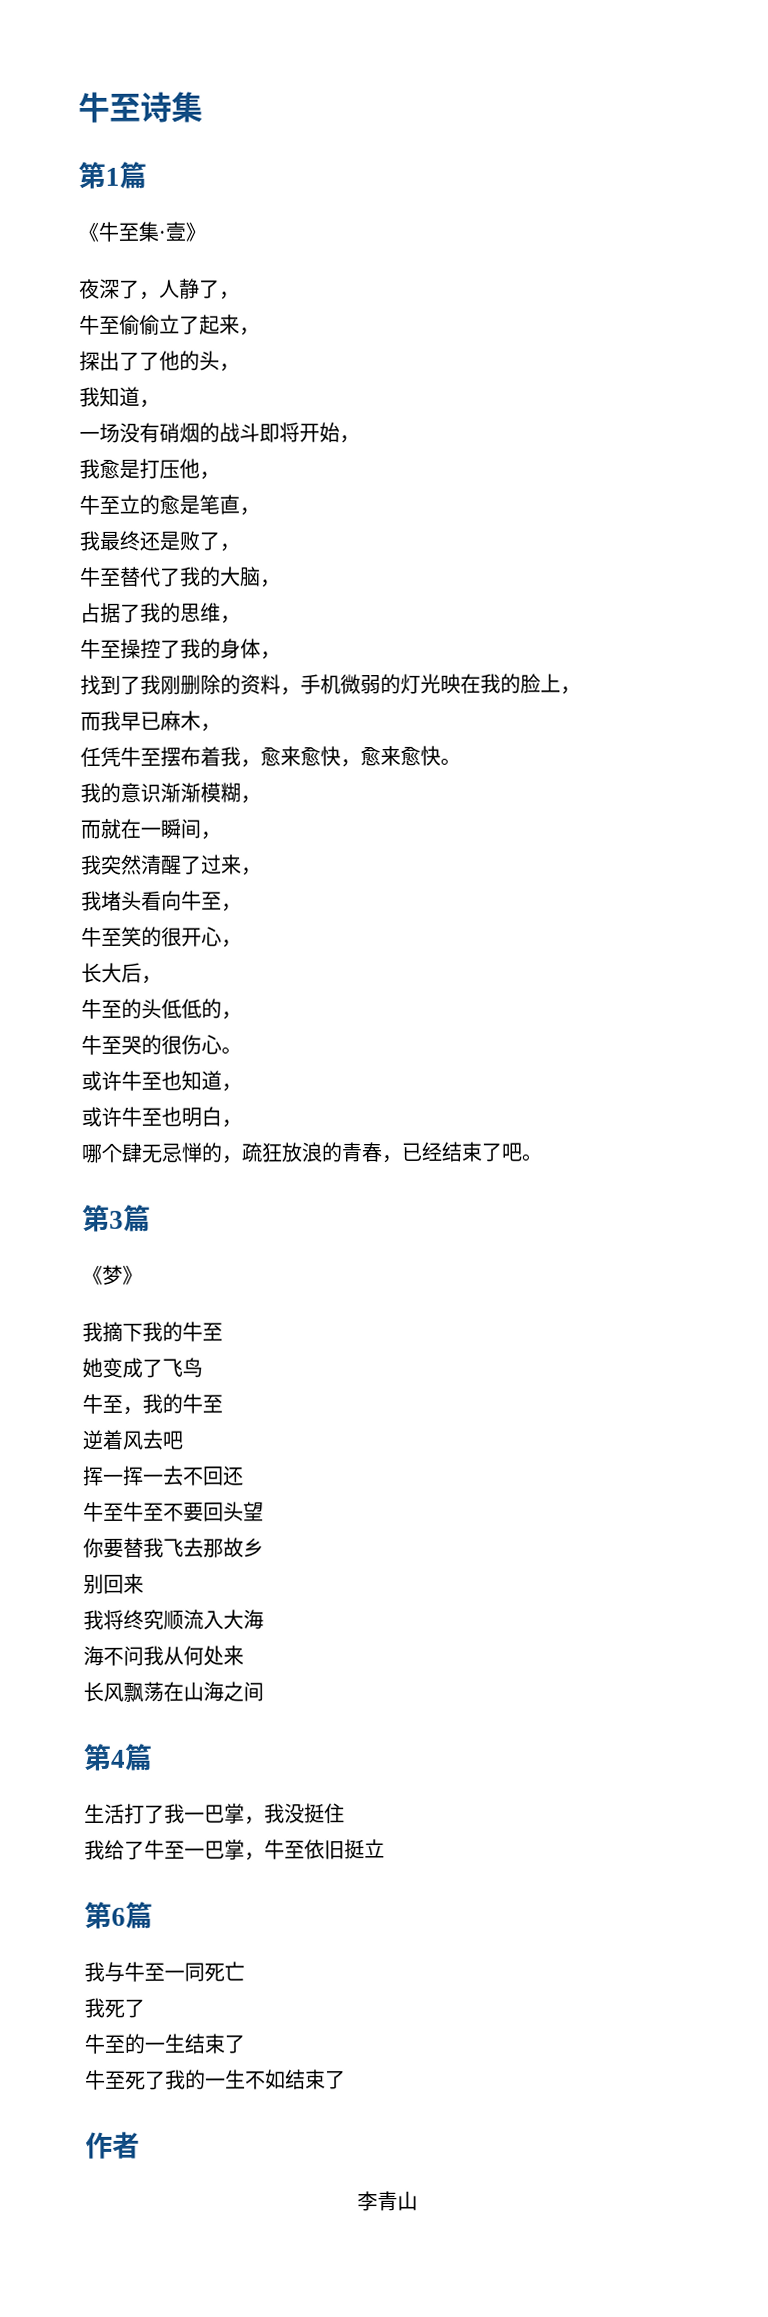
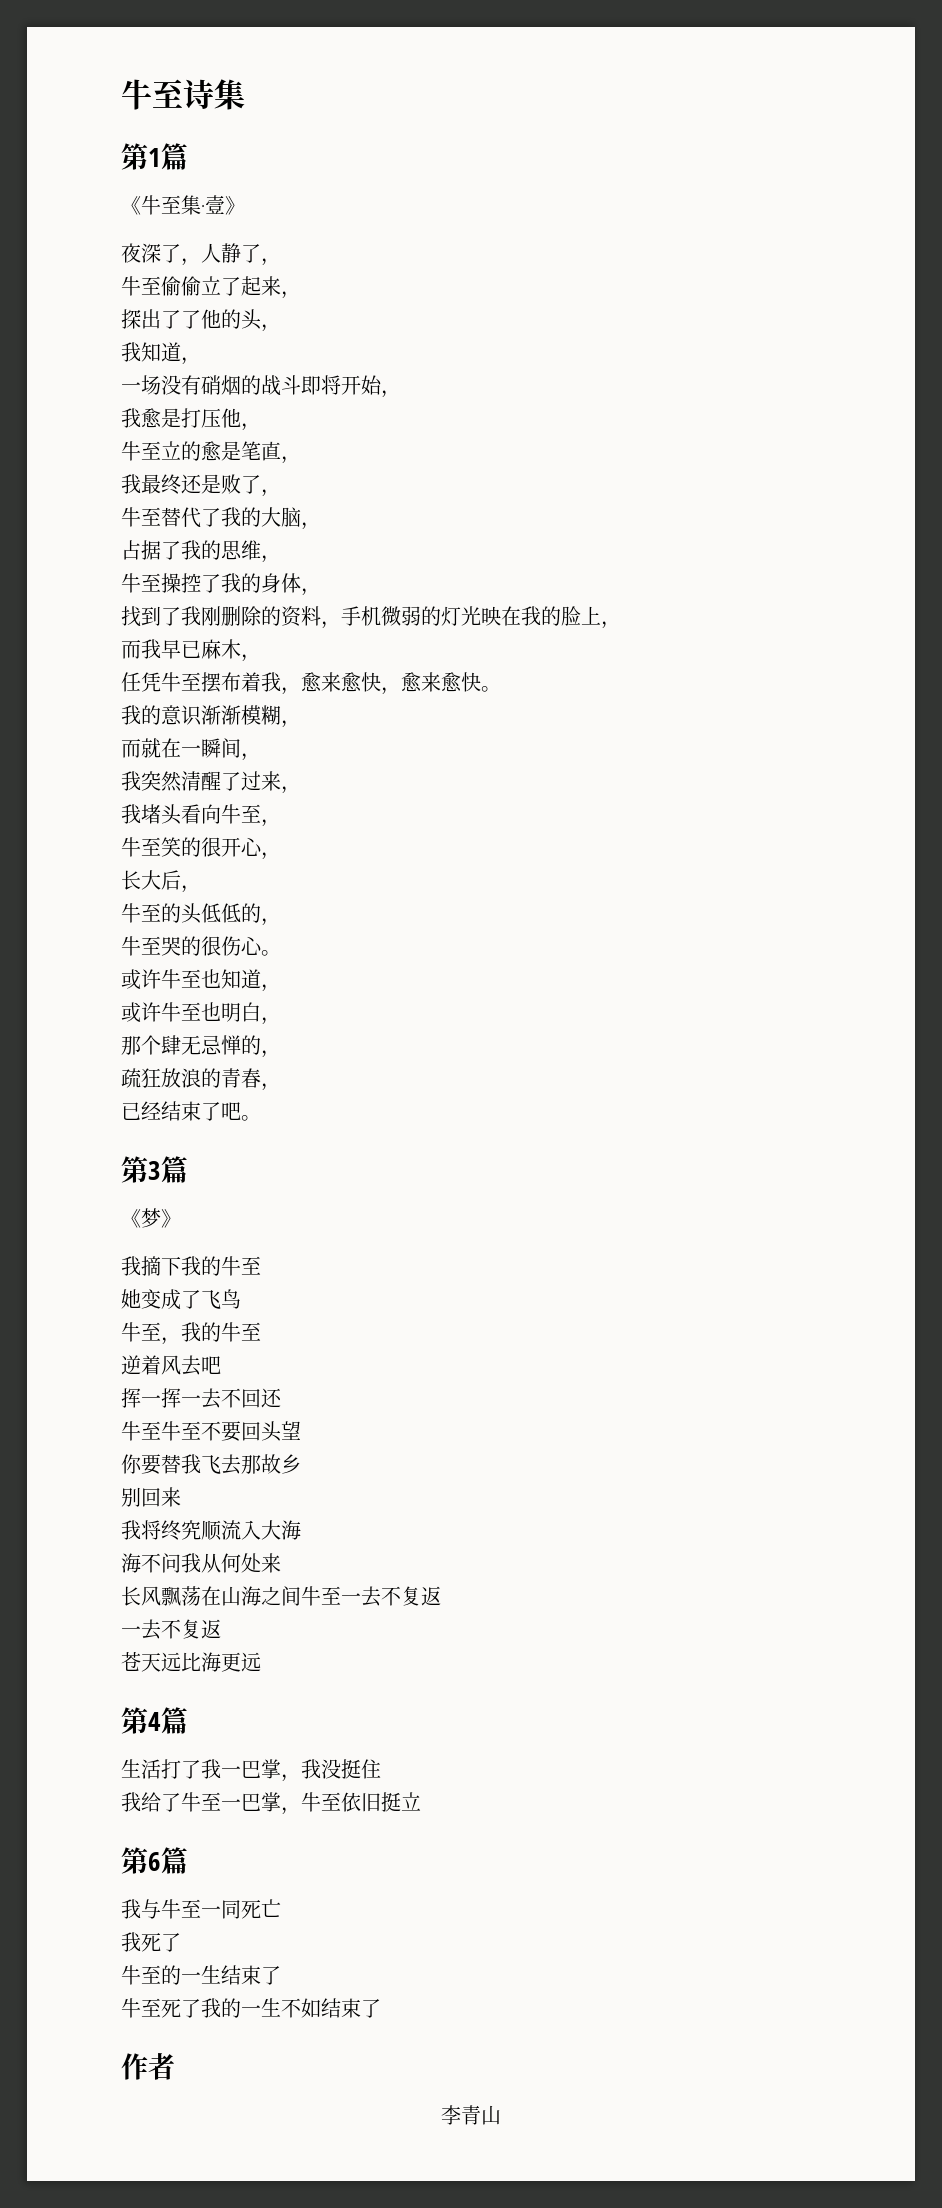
[81,1143,103,1164] 哪 -> [121,1036,141,1055] 那
(243, 1159) none -> (281, 1054) //
(403, 1159) none -> (281, 1087) //
(264, 1691) none -> [301,1586,441,1607] [121,1619,221,1640] [121,1652,261,1672] 牛至一去不复返 // 一去不复返 // 苍天远比海更远

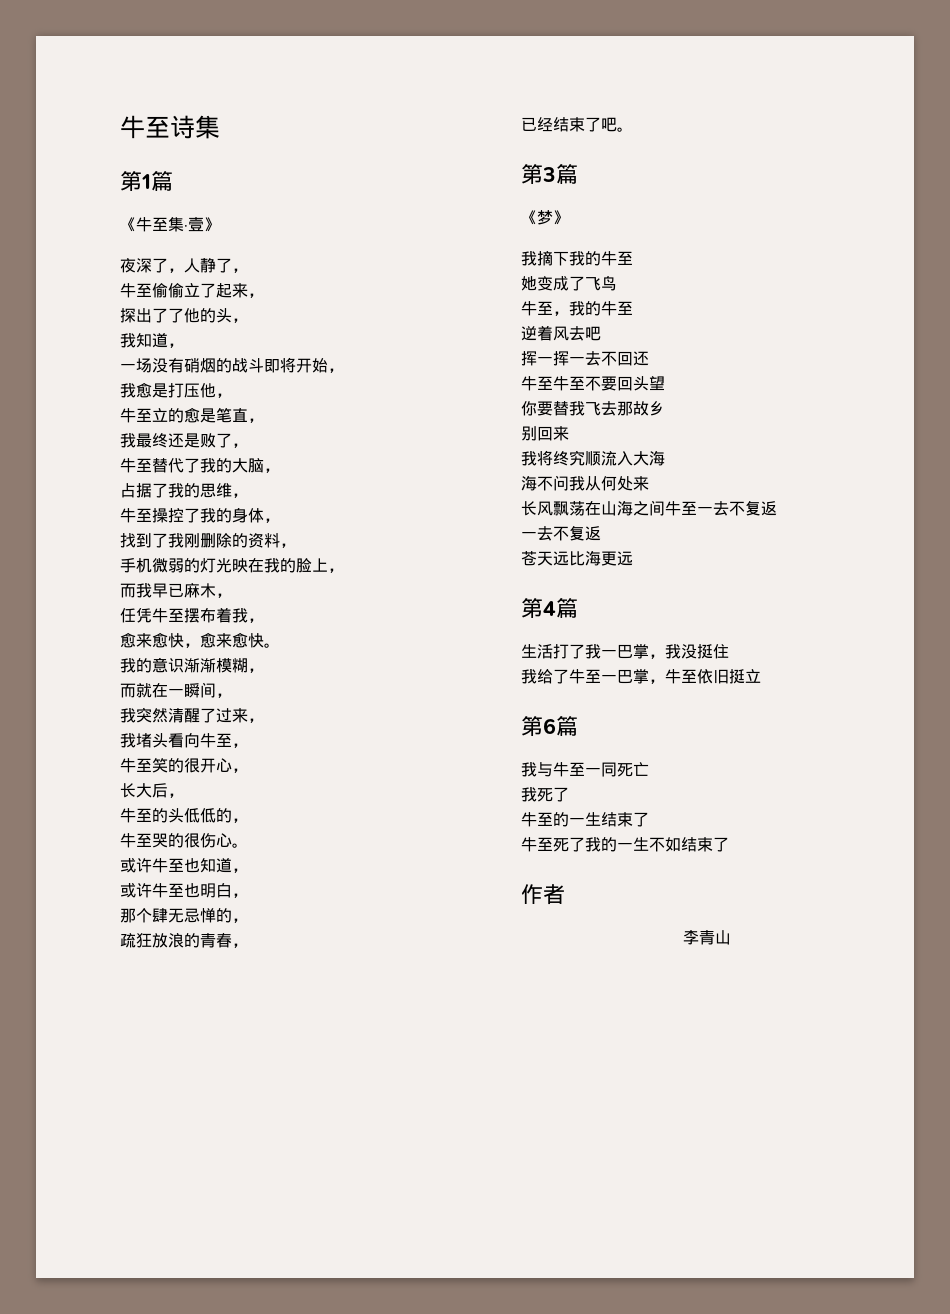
(341, 625) none -> (296, 545) //
(301, 691) none -> (264, 620) //

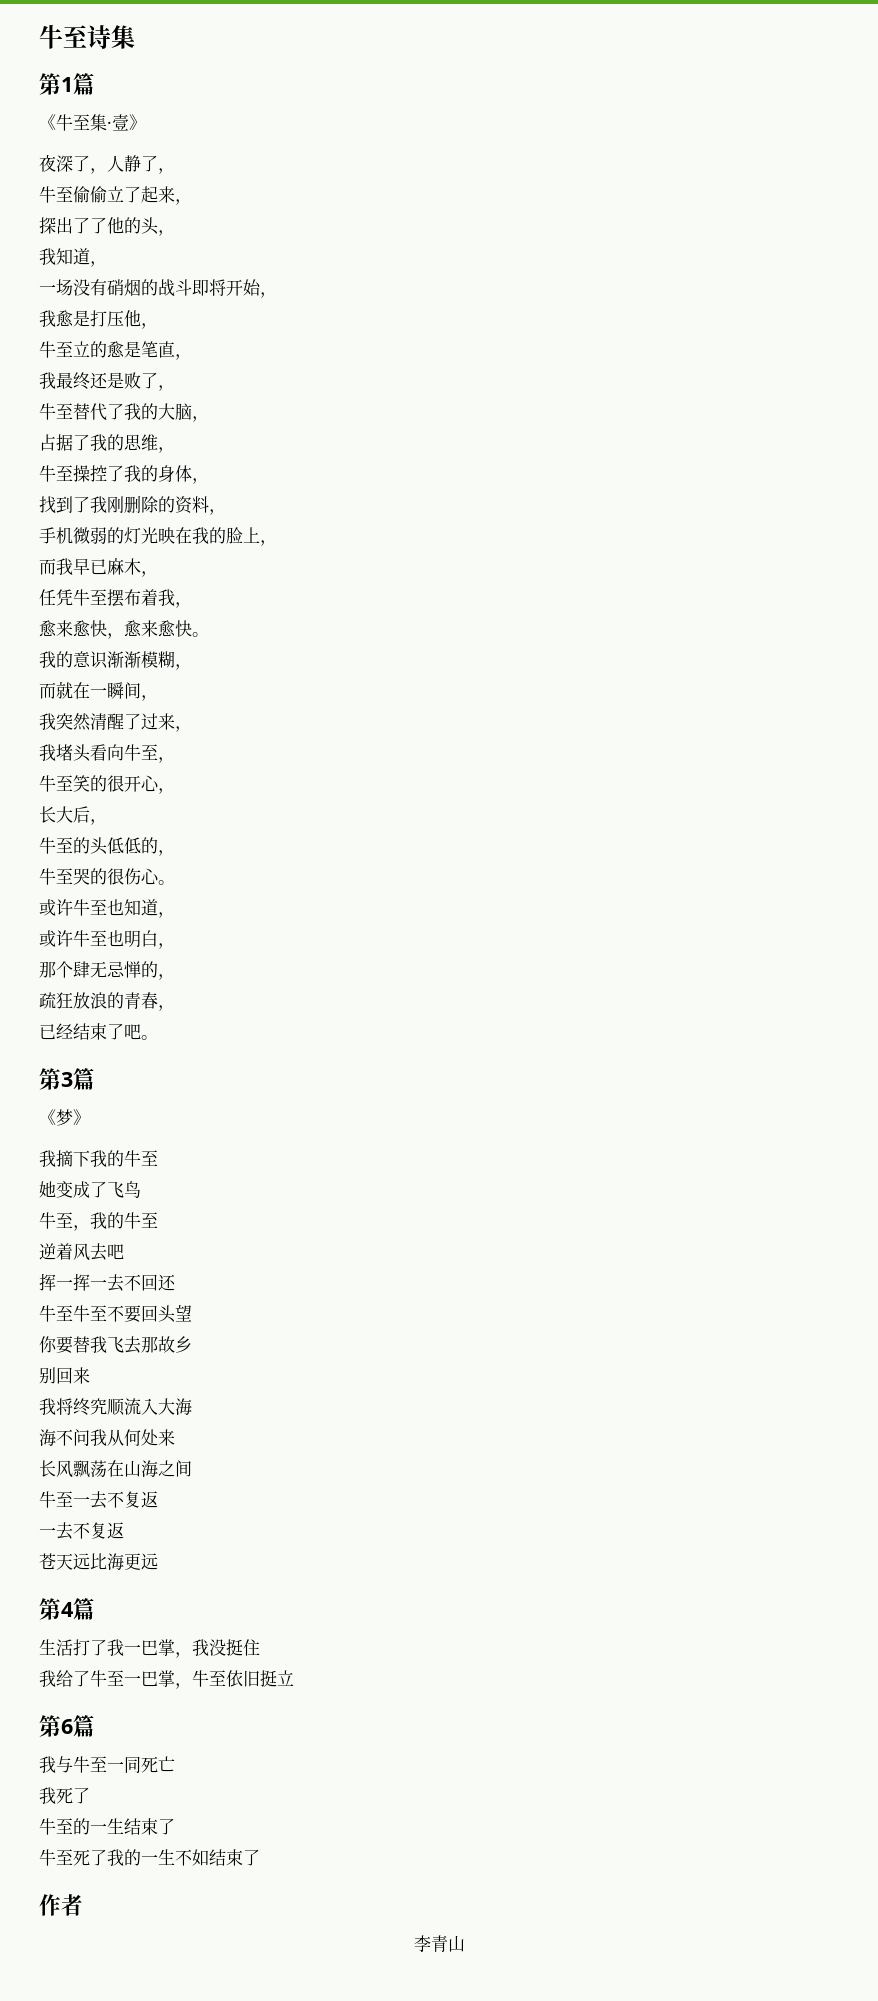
(665, 508) none -> (192, 1468) //

